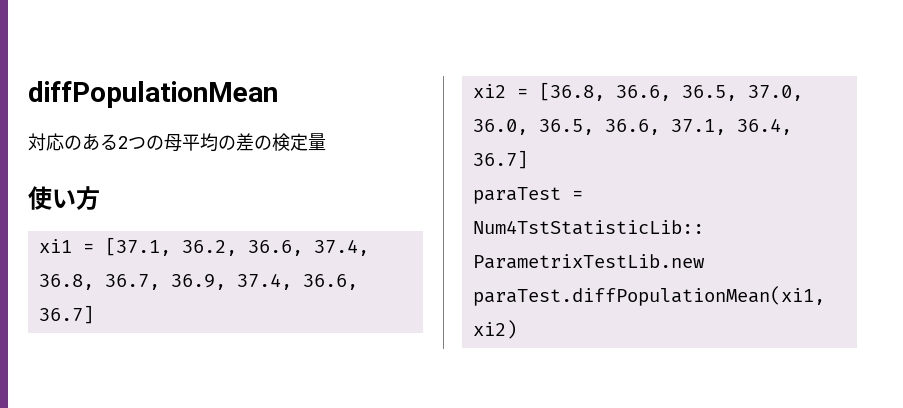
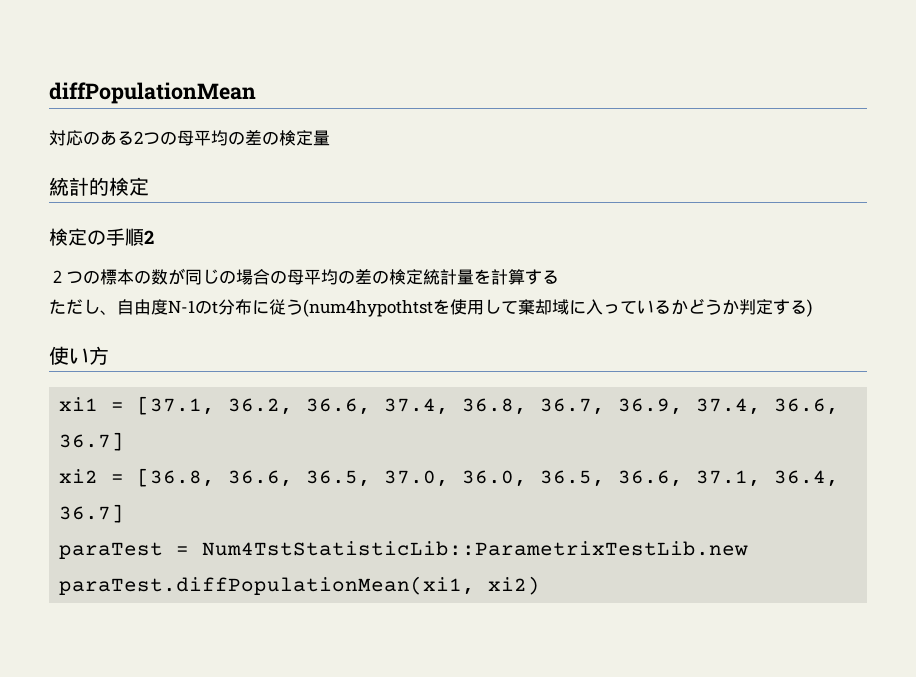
(326, 142) none -> [49,177,149,196] [49,228,154,246] [49,268,559,285] [49,298,812,317] // 統計的検定 // 検定の手順2 // ２つの標本の数が同じの場合の母平均の差の検定統計量を計算する // ただし、自由度N-1のt分布に従う(num4hypothtstを使用して棄却域に入っているかどうか判定する)

